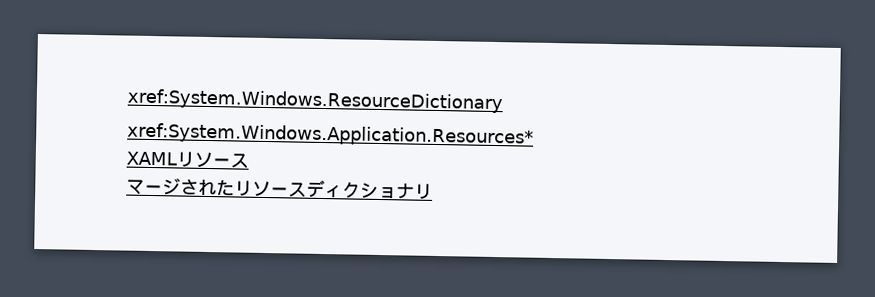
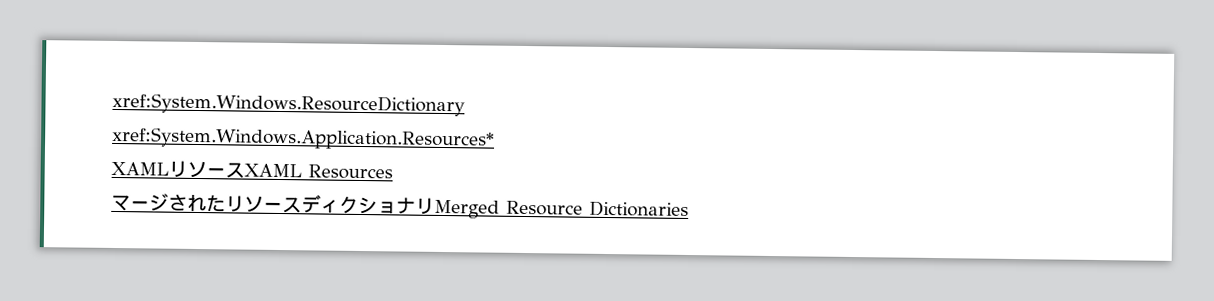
(249, 161) none -> [244,163,393,180] XAML Resources
(433, 191) none -> [434,199,689,219] Merged Resource Dictionaries

